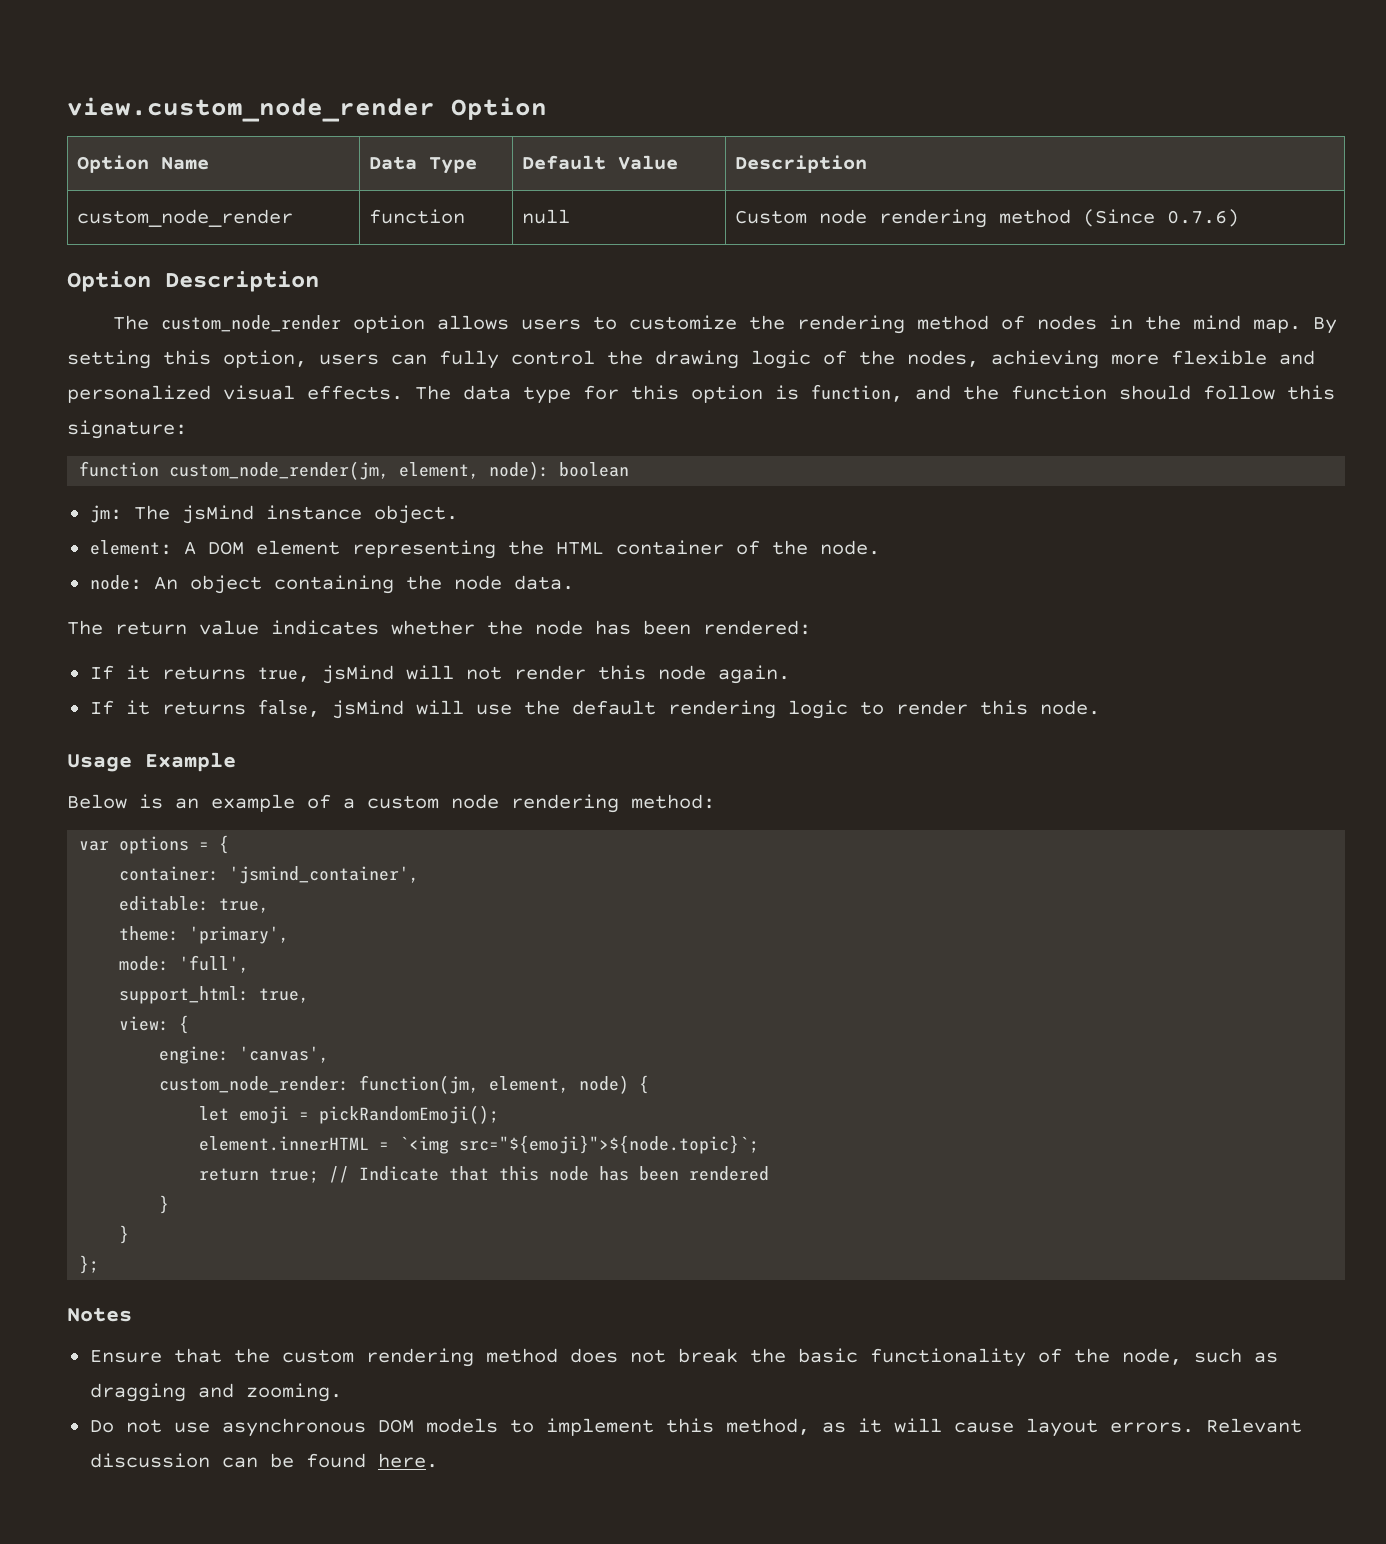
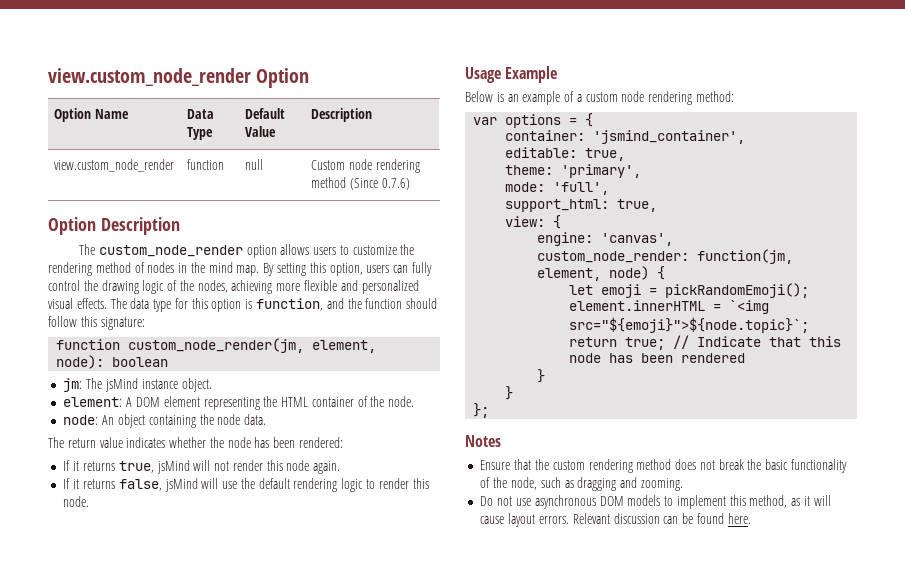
[76,209,293,227] custom_node_render -> [54,159,175,172] view.custom_node_render

